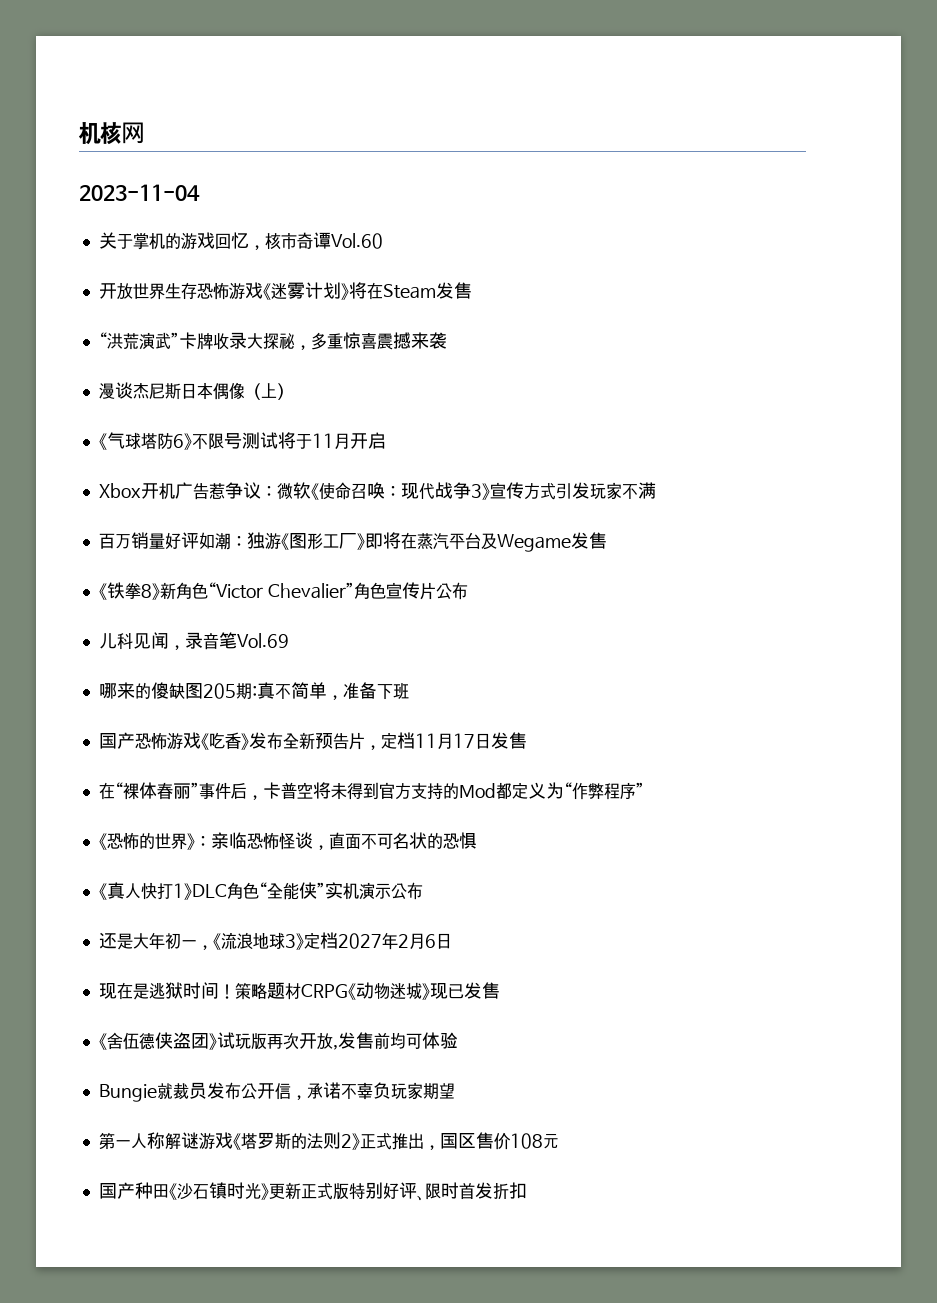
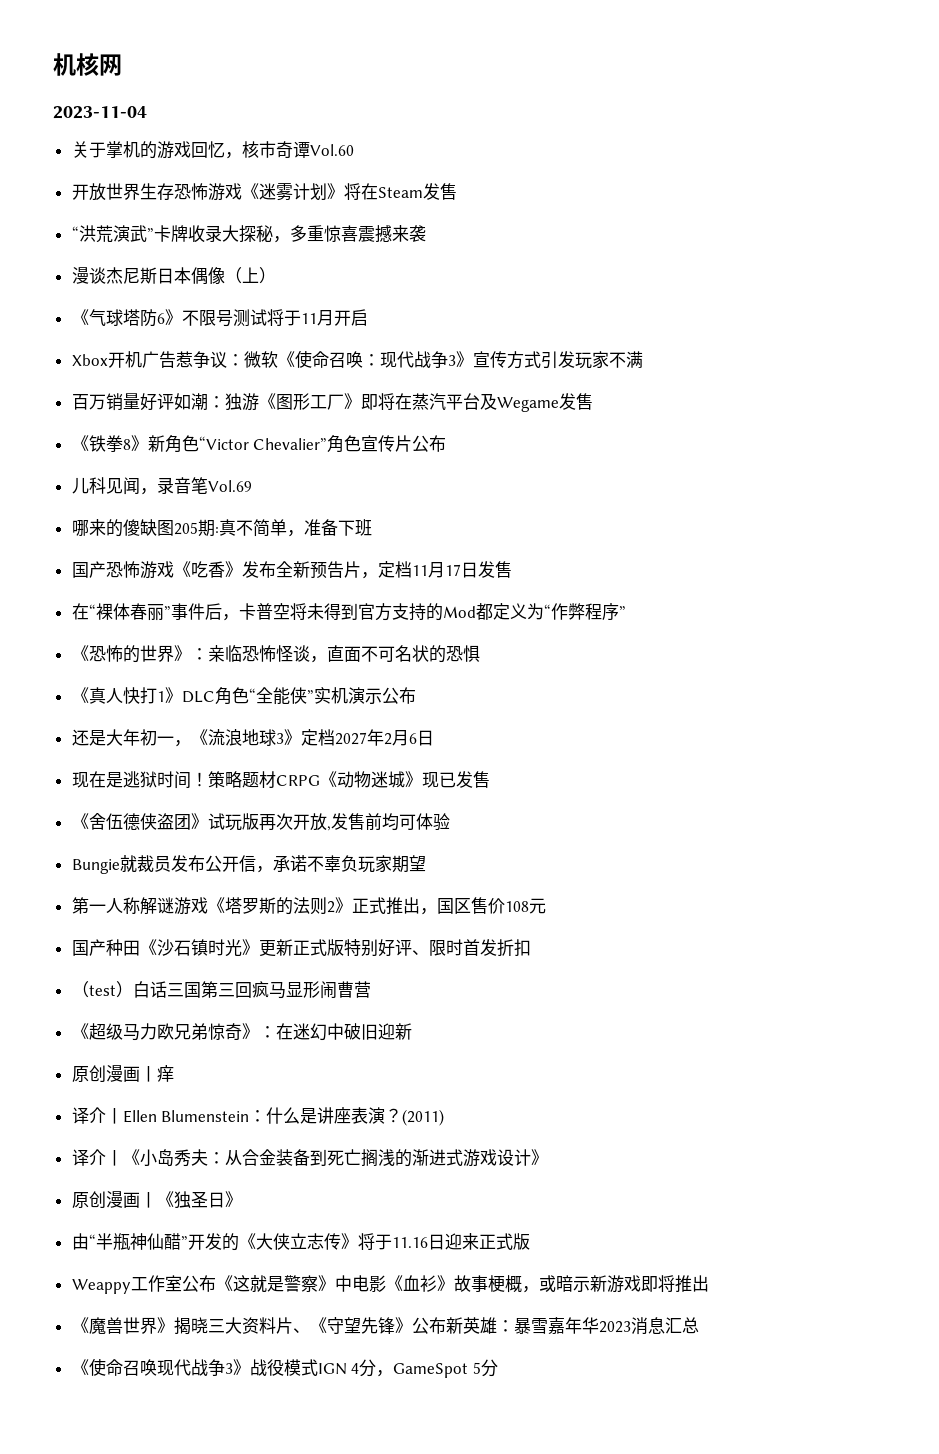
(527, 1190) none -> [71,981,371,999] [71,1023,412,1041] [71,1065,174,1083] [71,1107,445,1126] [71,1149,548,1167] [71,1191,242,1209] [71,1233,530,1251] [71,1275,709,1294] [71,1317,699,1335] [71,1358,498,1378] // （test）白话三国第三回疯马显形闹曹营 // 《超级马力欧兄弟惊奇》：在迷幻中破旧迎新 // 原创漫画丨痒 // 译介丨Ellen Blumenstein：什么是讲座表演？(2011) // 译介丨《小岛秀夫：从合金装备到死亡搁浅的渐进式游戏设计》 // 原创漫画丨《独圣日》 // 由“半瓶神仙醋”开发的《大侠立志传》将于11.16日迎来正式版 // Weappy工作室公布《这就是警察》中电影《血衫》故事梗概，或暗示新游戏即将推出 // 《魔兽世界》揭晓三大资料片、《守望先锋》公布新英雄：暴雪嘉年华2023消息汇总 // 《使命召唤现代战争3》战役模式IGN 4分，GameSpot 5分

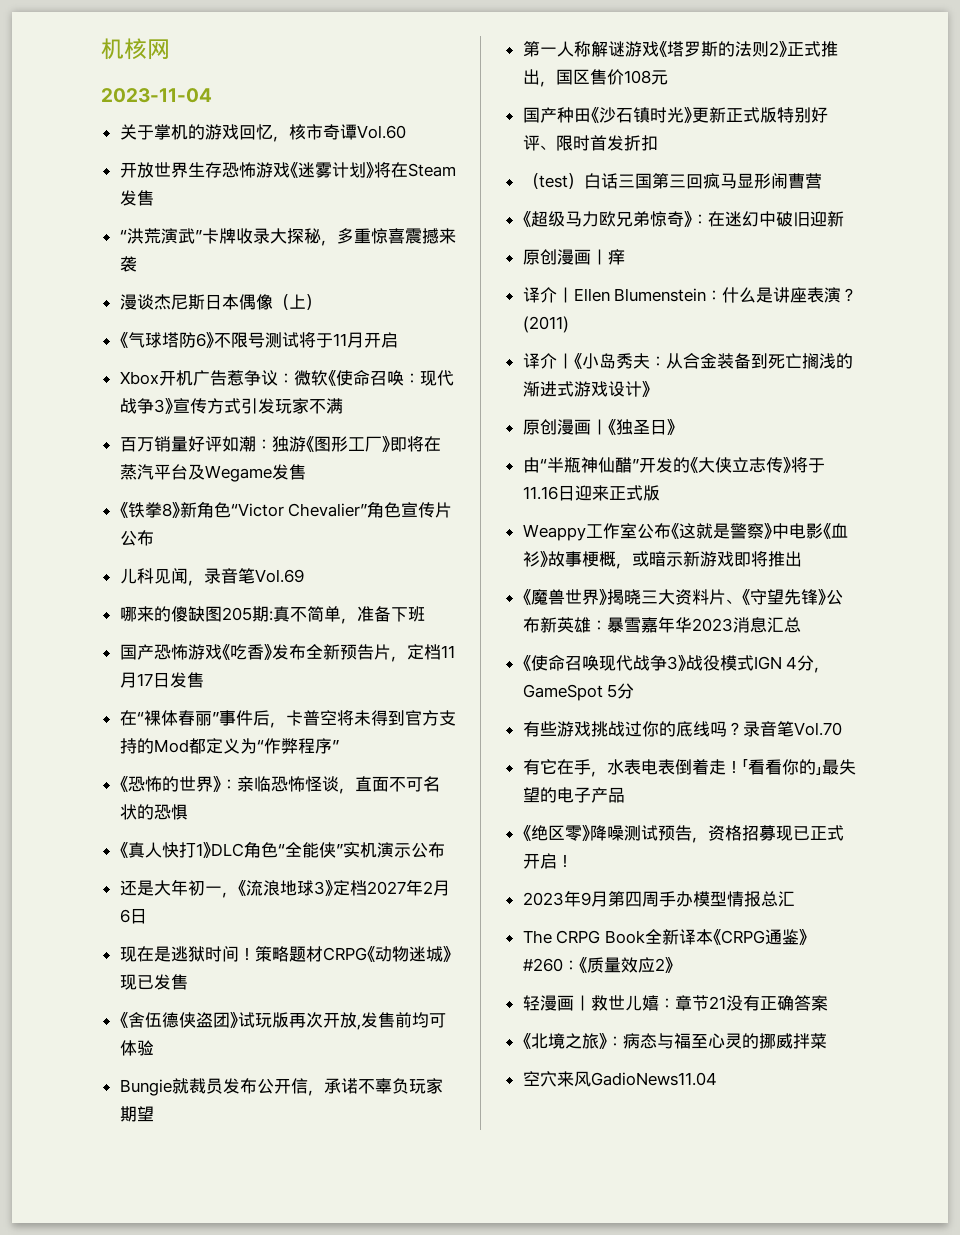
(498, 1368) none -> [522,721,842,737] [522,759,856,777] [522,787,625,803] [522,825,844,843] [522,853,573,869] [522,890,795,907] [522,929,807,945] [522,957,673,973] [522,995,828,1011] [522,1033,827,1049] [522,1071,717,1087] // 有些游戏挑战过你的底线吗？录音笔Vol.70 // 有它在手，水表电表倒着走！「看看你的」最失望的电子产品 // 《绝区零》降噪测试预告，资格招募现已正式开启！ // 2023年9月第四周手办模型情报总汇 // The CRPG Book全新译本《CRPG通鉴》#260：《质量效应2》 // 轻漫画丨救世儿嬉：章节21没有正确答案 // 《北境之旅》：病态与福至心灵的挪威拌菜 // 空穴来风GadioNews11.04

